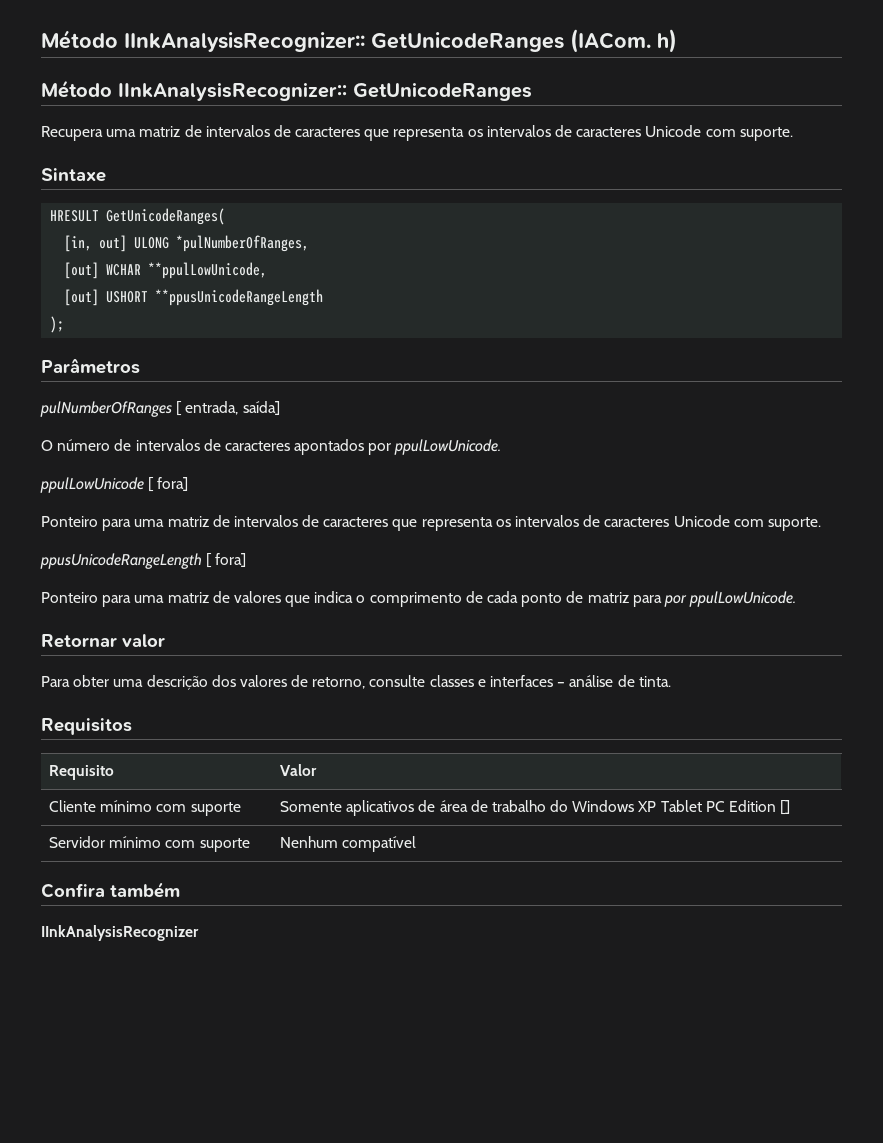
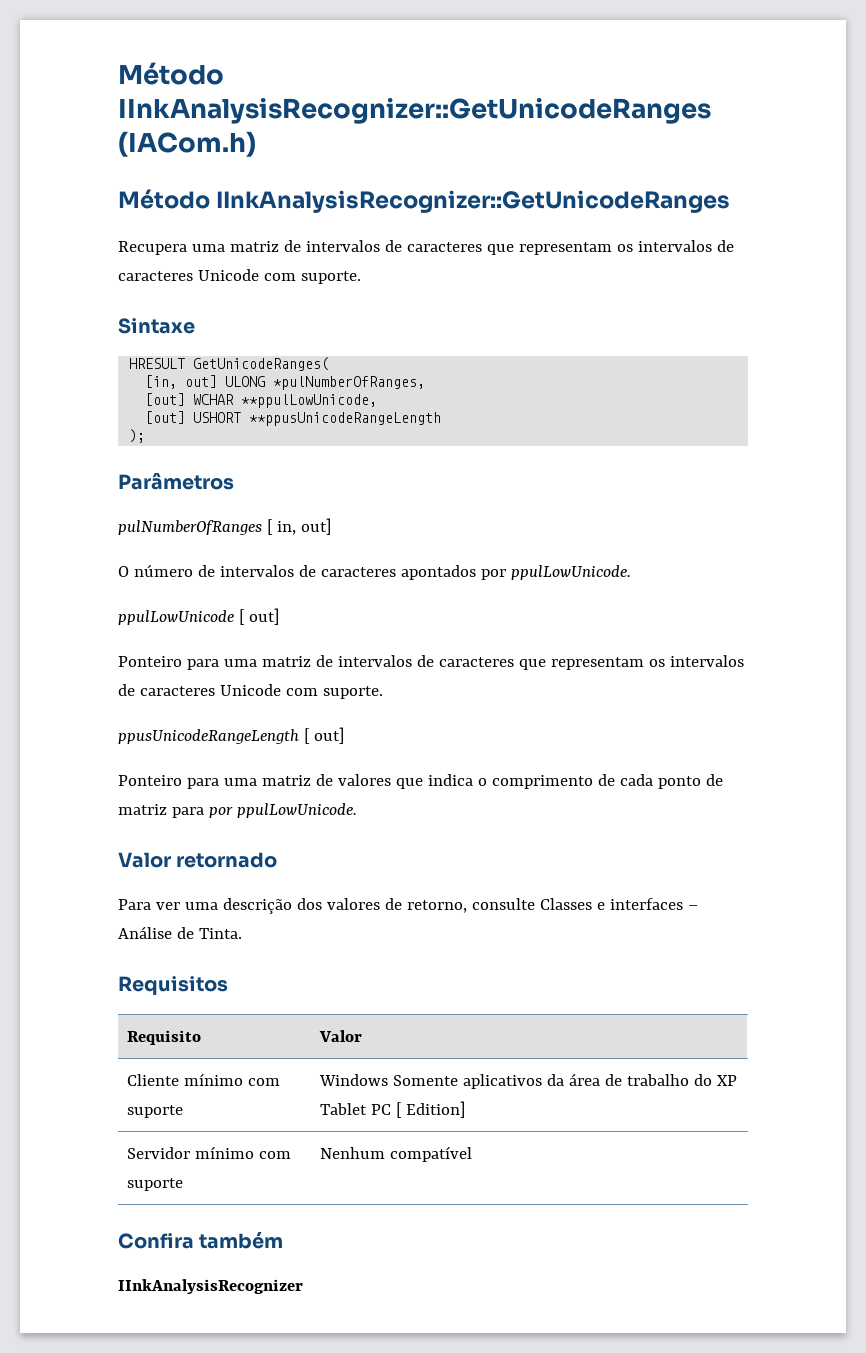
[41,29,677,53] [41,80,532,101] Método IInkAnalysisRecognizer:: GetUnicodeRanges (IACom. h) // Método IInkAnalysisRecognizer:: GetUnicodeRanges -> [118,62,224,85] [118,98,711,124] [118,131,256,157] [118,189,731,213] Método IInkAnalysisRecognizer::GetUnicodeRanges (IACom.h) // Método IInkAnalysisRecognizer::GetUnicodeRanges
[393,127,465,141] representa -> [518,242,612,255] representam
[185,401,280,415] entrada, saída] -> [276,518,331,535] in, out]
[157,477,189,491] fora] -> [248,608,279,625] out]
[421,517,493,531] representa -> [550,657,644,670] representam
[215,553,247,567] fora] -> [313,727,344,744] out]
[41,634,165,648] Retornar valor -> [118,852,278,868] Valor retornado
[73,675,110,687] obter -> [155,902,180,910] ver
[429,675,474,687] classes -> [539,898,592,910] Classes
[569,675,671,687] análise de tinta. -> [118,926,242,939] Análise de Tinta.
(241, 809) none -> [319,1074,389,1086] Windows
[418,800,436,812] de -> [547,1074,565,1086] da
[572,800,635,812] Windows -> (713, 1080) none
[729,800,791,815] Edition [] -> [396,1101,466,1118] [ Edition]

